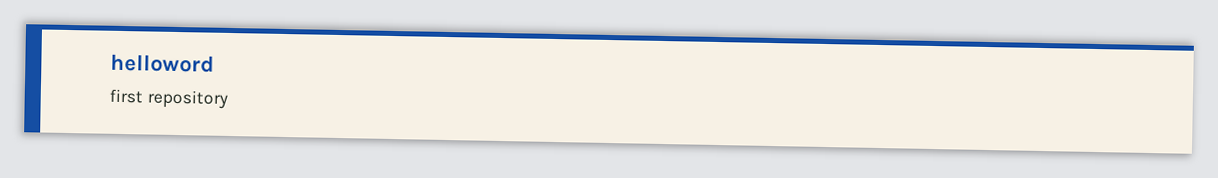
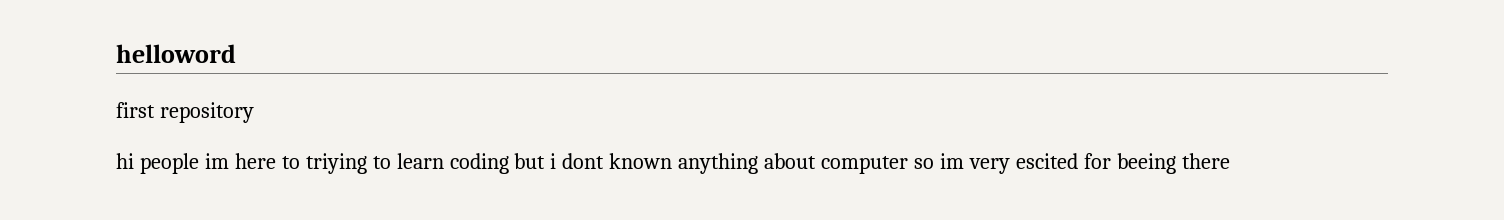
(228, 99) none -> [116,153,1230,174] // hi people im here to triying to learn coding but i dont known anything about computer so im very escited for beeing there

